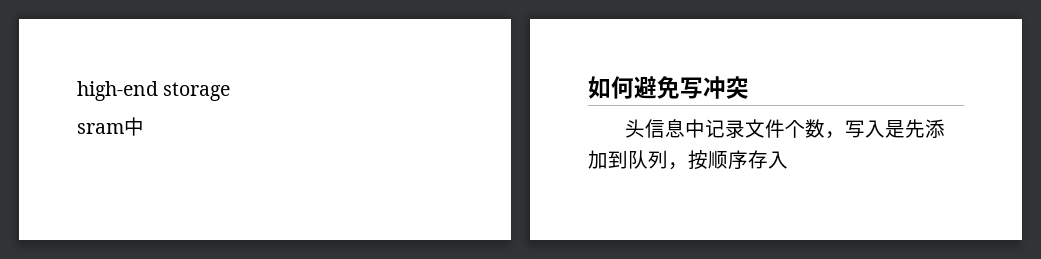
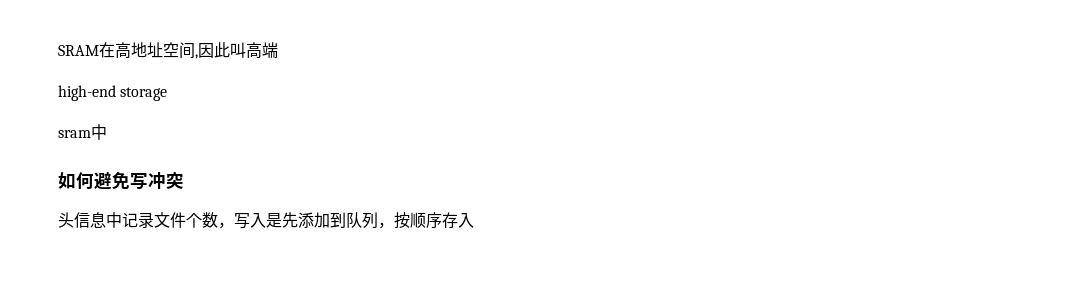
(77, 91) none -> [58,42,278,59] SRAM在高地址空间,因此叫高端 //

